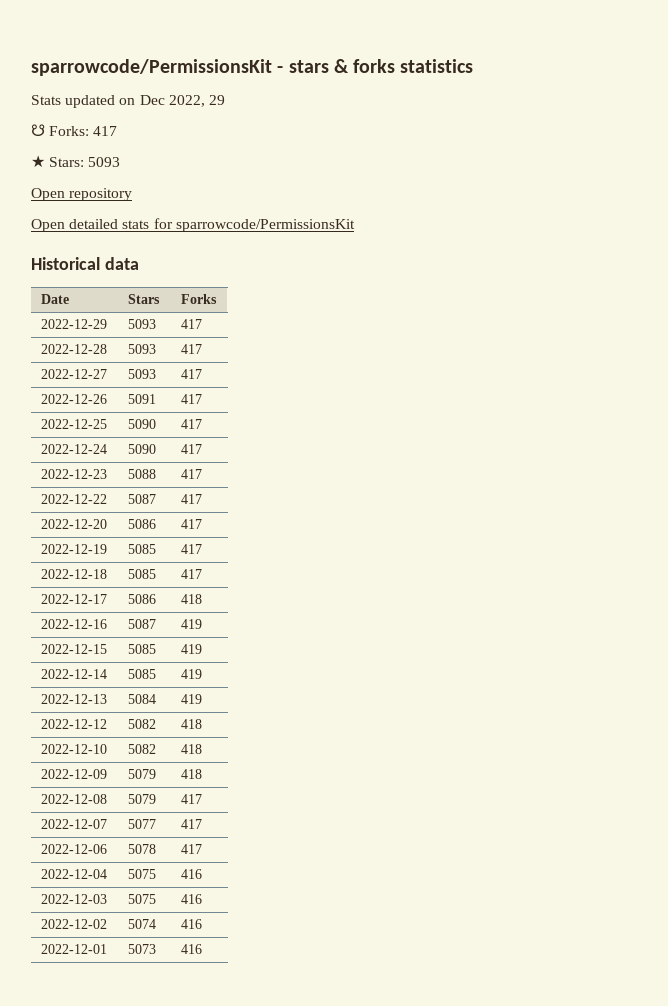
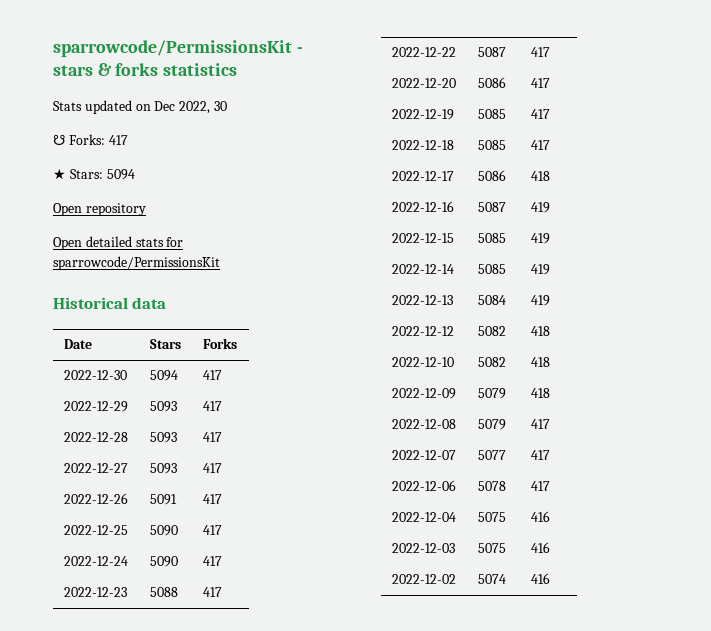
[208,95,225,105] 29 -> [213,101,227,111] 30
[88,157,121,167] 5093 -> [106,169,135,180] 5094
(218, 299) none -> [63,370,127,380] [149,370,178,381] [202,370,222,380] // 2022-12-30 | 5094 | 417
[41,944,108,954] [128,944,157,954] [181,944,203,954] // 2022-12-01 | 5073 | 416 -> (550, 578) none

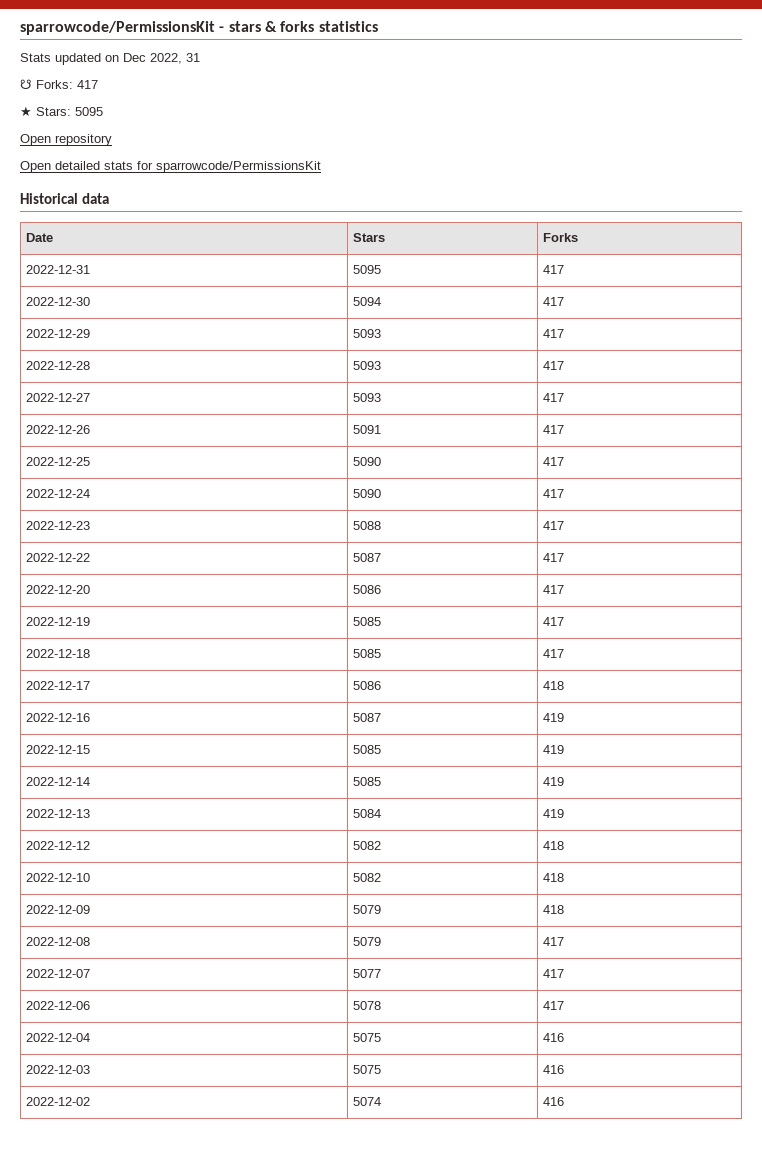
[213,101,227,111] 30 -> [186,53,200,62] 31
[106,169,135,180] 5094 -> [75,107,103,116] 5095
(237, 343) none -> [25,265,90,274] [352,265,381,274] [542,265,564,274] // 2022-12-31 | 5095 | 417

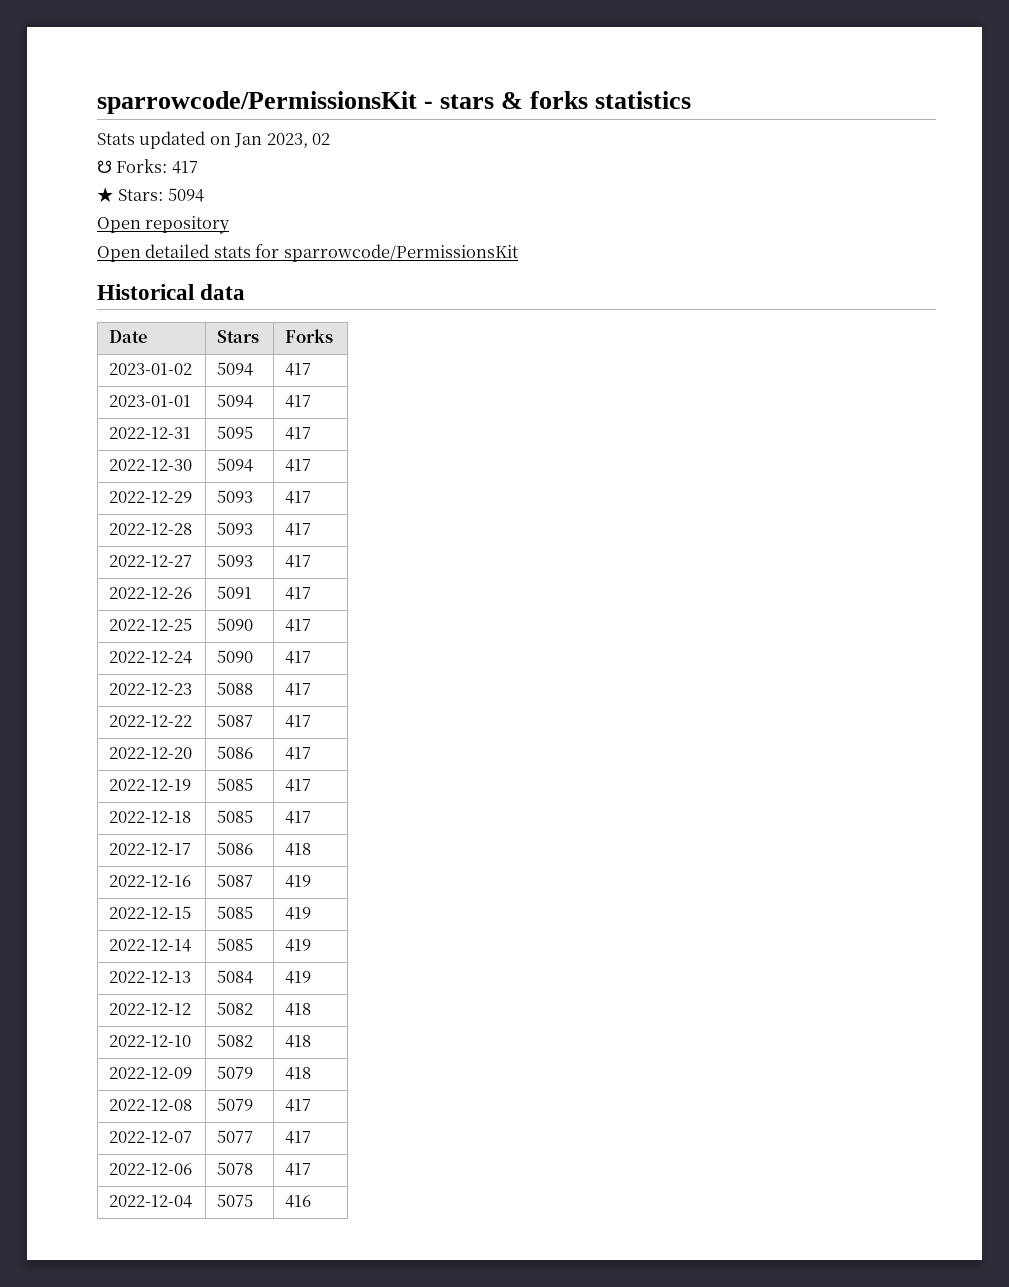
[123,53,200,64] Dec 2022, 31 -> [234,133,331,148] Jan 2023, 02
[75,107,103,116] 5095 -> [167,188,204,202] 5094
(578, 237) none -> [109,363,193,375] [217,362,254,376] [285,363,312,376] [109,395,192,407] [217,394,254,408] [285,395,312,408] // 2023-01-02 | 5094 | 417 // 2023-01-01 | 5094 | 417
[25,1065,90,1074] [352,1065,381,1074] [542,1065,564,1074] [25,1097,90,1106] [352,1097,381,1106] [542,1097,564,1106] // 2022-12-03 | 5075 | 416 // 2022-12-02 | 5074 | 416 -> (312, 1201) none

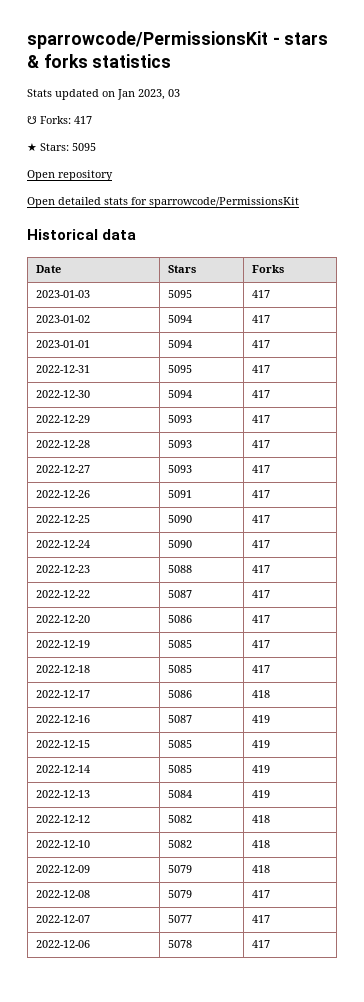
[312,133,331,145] 02 -> [168,89,180,97] 03
[167,188,204,202] 5094 -> [72,143,96,151] 5095
(334, 336) none -> [35,290,90,298] [167,290,192,298] [251,290,270,298] // 2023-01-03 | 5095 | 417
[109,1195,193,1208] [217,1194,254,1207] [285,1195,312,1208] // 2022-12-04 | 5075 | 416 -> (270, 944) none

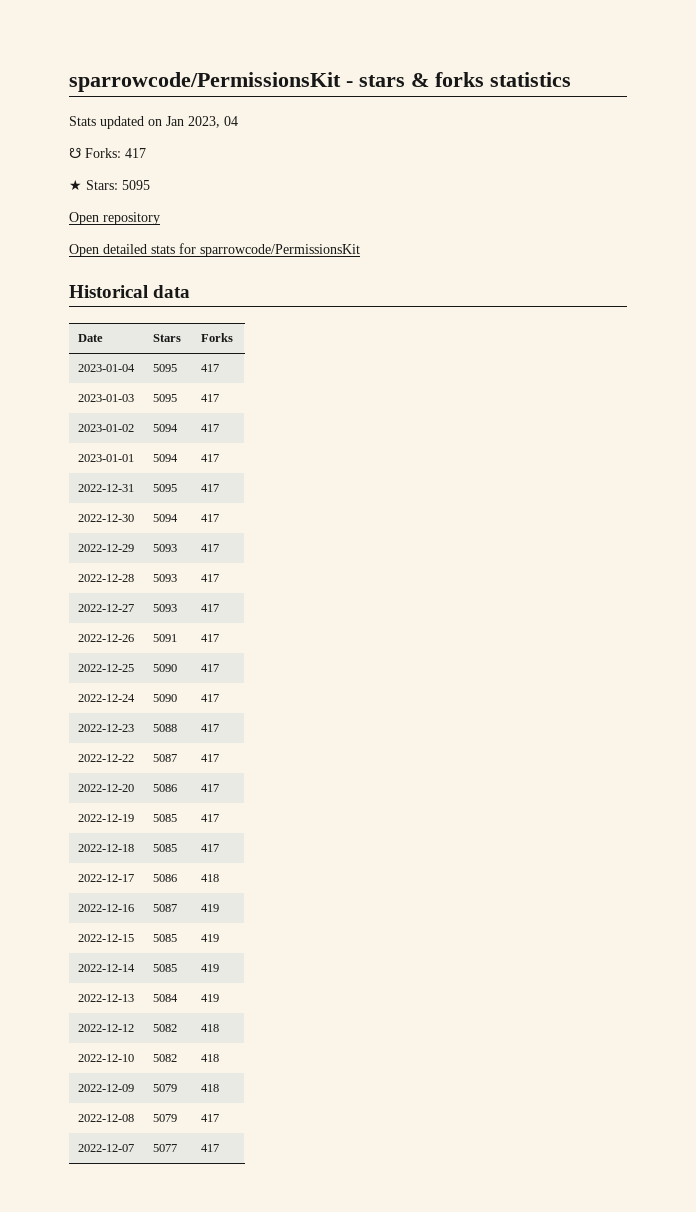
[168,89,180,97] 03 -> [224,116,238,126] 04
(284, 269) none -> [78,364,136,372] [153,364,178,372] [201,364,220,372] // 2023-01-04 | 5095 | 417
[35,940,90,948] [167,940,192,948] [251,940,270,948] // 2022-12-06 | 5078 | 417 -> (220, 1148) none

